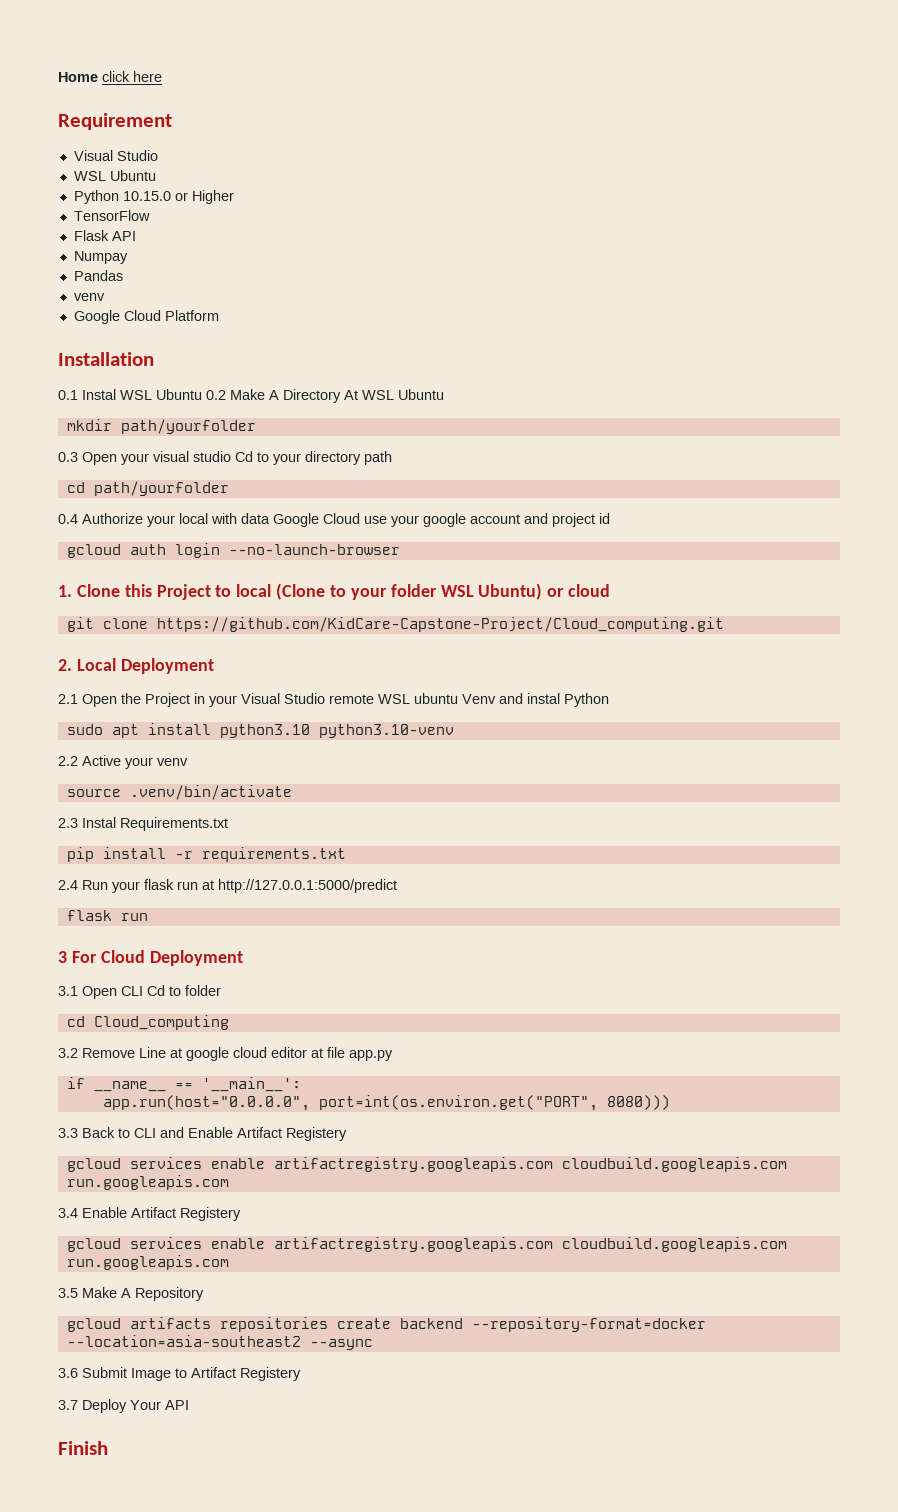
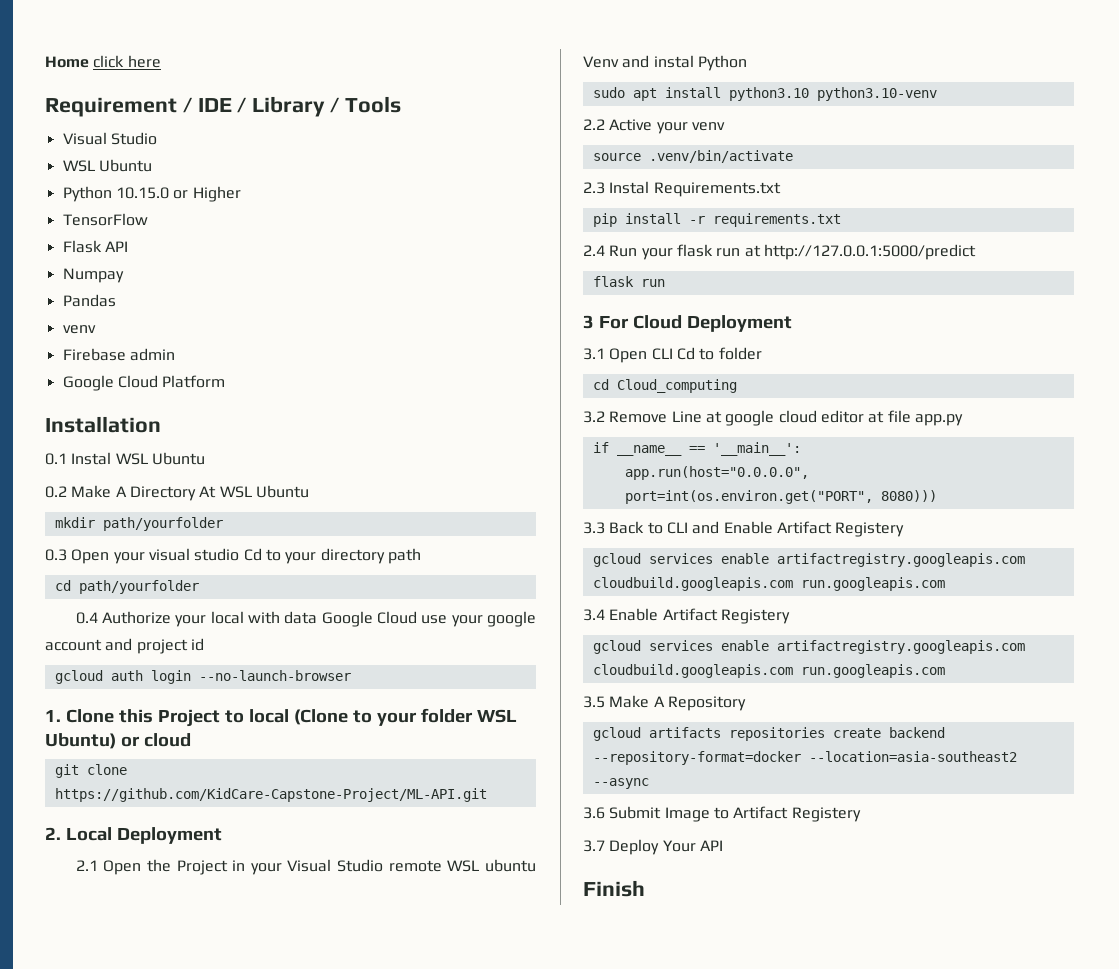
(172, 121) none -> [182,96,401,117] / IDE / Library / Tools
(105, 297) none -> [62,348,175,361] // Firebase admin
(202, 394) none -> (205, 458) //
[156,617,724,632] https://github.com/KidCare-Capstone-Project/Cloud_computing.git -> [54,788,487,802] https://github.com/KidCare-Capstone-Project/ML-API.git

